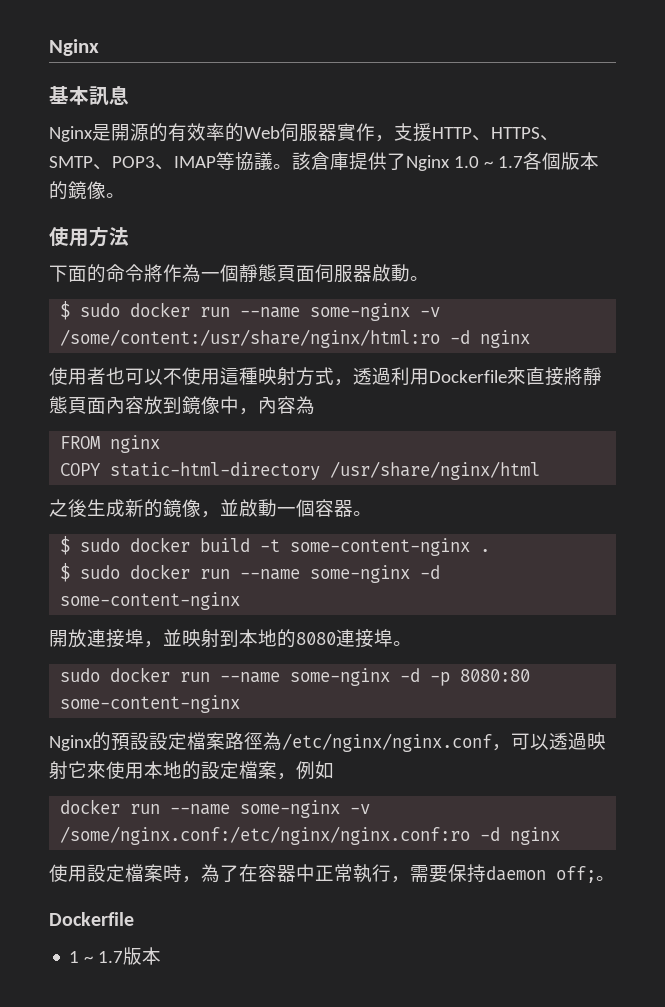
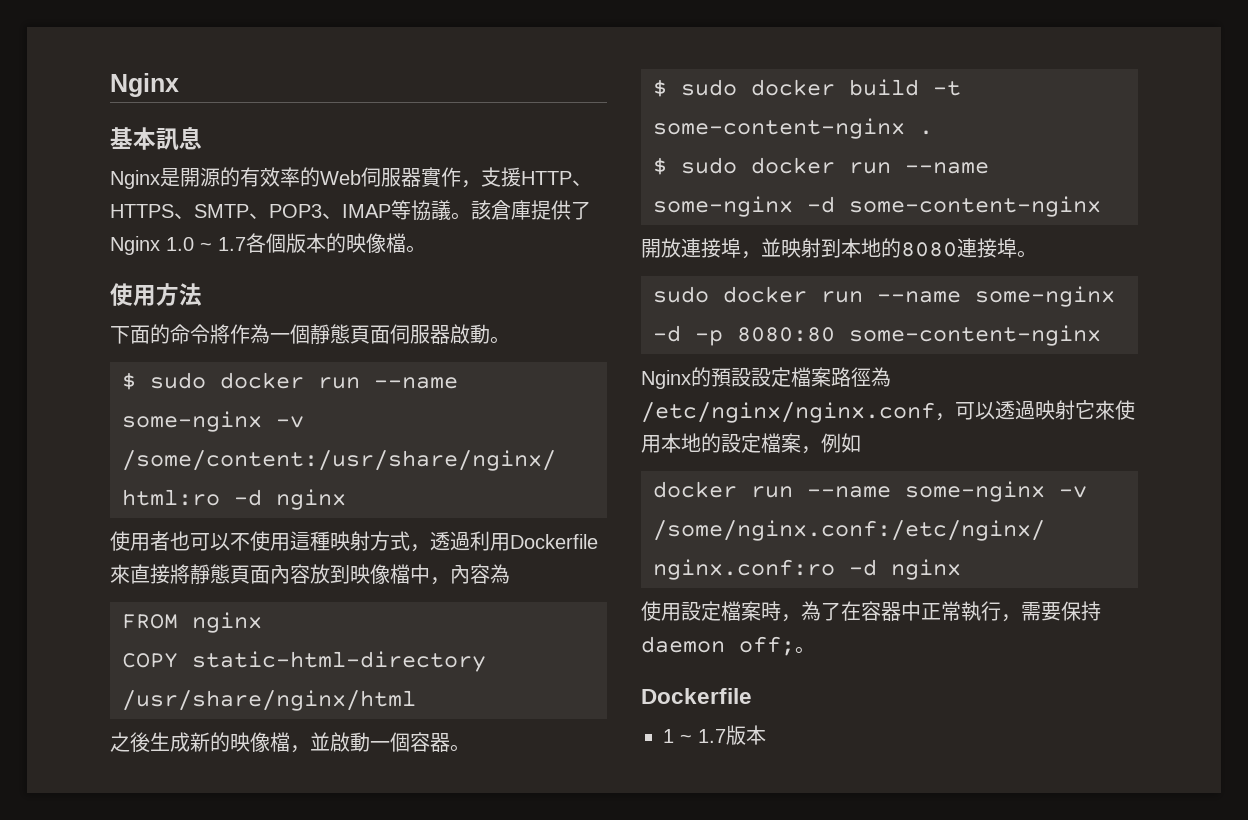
[68,181,106,199] 鏡像 -> [346,233,406,253] 映像檔
[182,396,220,414] 鏡像 -> [350,564,410,584] 映像檔
[163,499,201,517] 鏡像 -> [230,732,290,752] 映像檔

